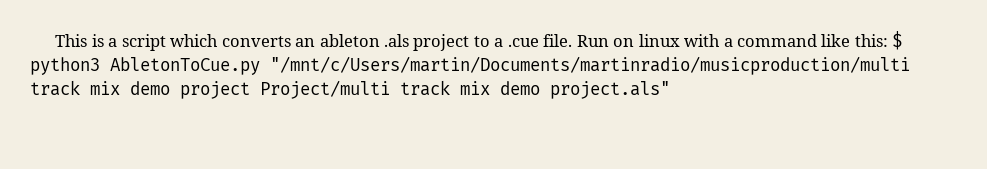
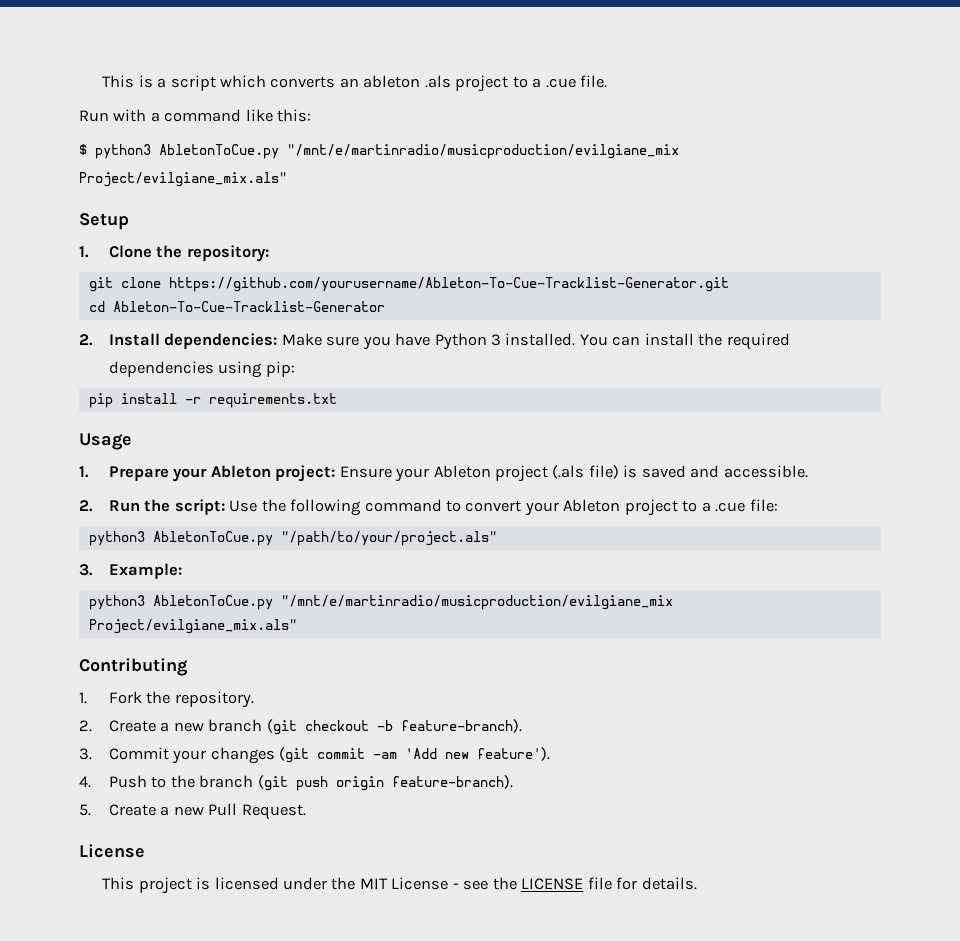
[576,34,680,47] Run on linux -> [79,110,109,122] // Run
(888, 40) none -> (312, 115) //
[270,56,910,75] [30,80,670,99] "/mnt/c/Users/martin/Documents/martinradio/musicproduction/multi track mix demo project Project/multi track mix demo project.als" -> [287,144,679,159] [79,172,287,187] [79,213,129,230] [79,245,269,262] [88,277,729,292] [88,301,385,312] [79,333,790,350] [108,361,295,378] [88,393,337,408] [79,433,132,450] [79,465,808,482] [79,499,778,516] [88,531,497,546] [79,563,182,579] [88,595,673,610] [88,619,297,634] [79,658,188,676] [79,691,254,708] [79,719,522,735] [79,747,551,764] [79,775,513,791] [79,803,306,820] [79,844,145,858] [102,877,697,894] "/mnt/e/martinradio/musicproduction/evilgiane_mix Project/evilgiane_mix.als" // Setup // 1. Clone the repository: // git clone https://github.com/yourusername/Ableton-To-Cue-Tracklist-Generator.git // cd Ableton-To-Cue-Tracklist-Generator // 2. Install dependencies: Make sure you have Python 3 installed. You can install the required dependencies using pip: // pip install -r requirements.txt // Usage // 1. Prepare your Ableton project: Ensure your Ableton project (.als file) is saved and accessible. // 2. Run the script: Use the following command to convert your Ableton project to a .cue file: // python3 AbletonToCue.py "/path/to/your/project.als" // 3. Example: // python3 AbletonToCue.py "/mnt/e/martinradio/musicproduction/evilgiane_mix Project/evilgiane_mix.als" // Contributing // 1. Fork the repository. // 2. Create a new branch (git checkout -b feature-branch). // 3. Commit your changes (git commit -am 'Add new feature'). // 4. Push to the branch (git push origin feature-branch). // 5. Create a new Pull Request. // License // This project is licensed under the MIT License - see the LICENSE file for details.

